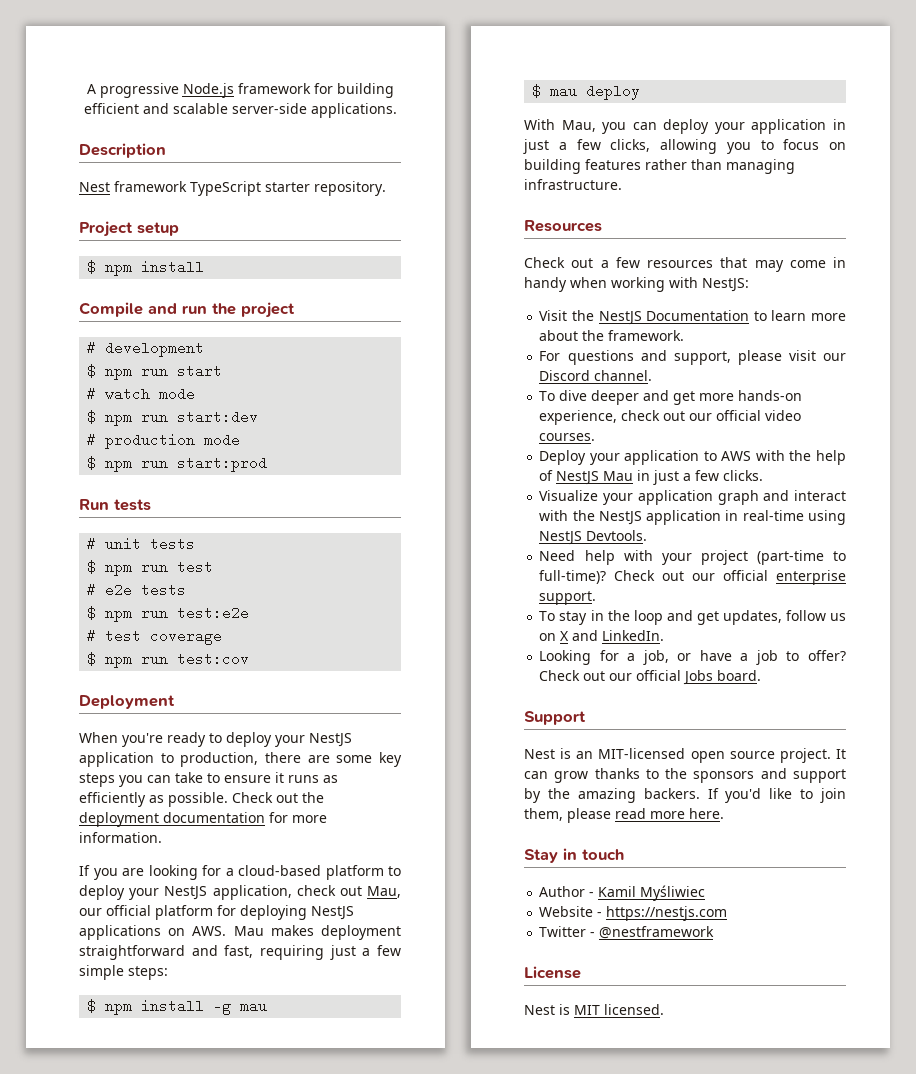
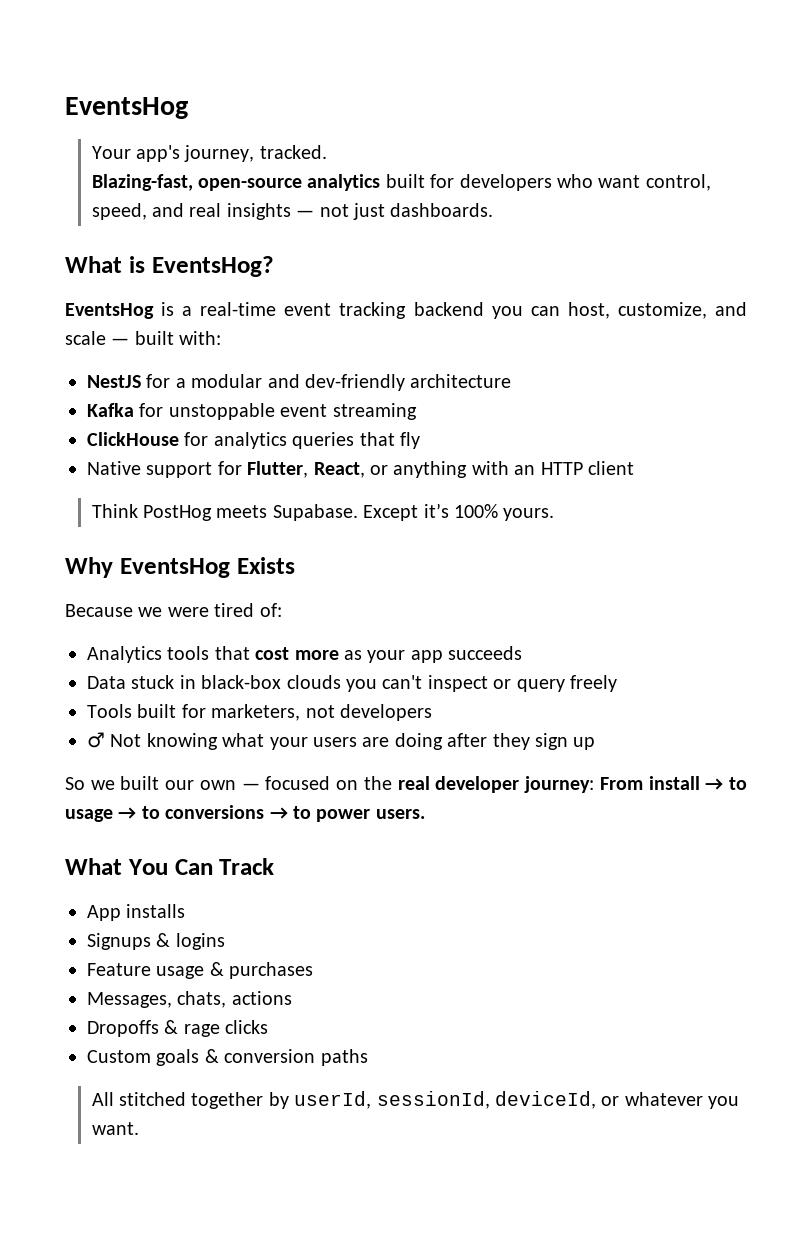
[86,83,394,98] [83,103,397,118] [79,143,166,158] [79,181,386,196] [79,221,179,237] [87,260,205,276] [79,302,295,318] [87,341,205,357] [87,364,223,380] [87,387,196,401] [87,410,259,426] [87,433,241,449] [87,456,268,472] [79,499,151,511] [87,537,196,551] [87,560,214,576] [87,583,187,597] [87,606,250,622] [87,629,223,645] [87,652,250,668] [79,695,175,709] [79,732,352,747] [79,752,402,767] [79,772,338,787] [79,792,324,807] [79,812,327,827] [79,832,162,843] [79,865,401,880] [79,885,401,900] [79,905,354,920] [79,925,401,940] [79,945,401,960] [79,965,168,980] [87,999,268,1015] [532,84,641,100] [524,119,846,134] [523,139,846,154] [524,159,795,174] [524,179,622,190] [524,220,602,232] [524,257,846,272] [524,277,749,292] [539,310,846,325] [539,330,685,341] [539,350,846,365] [539,370,653,381] [539,390,803,405] [539,410,802,425] [539,433,596,441] [539,450,846,465] [539,470,764,485] [539,490,846,505] [539,510,846,525] [539,530,648,545] [539,550,846,565] [539,570,846,585] [539,591,597,605] [539,610,846,625] [539,630,665,641] [539,650,846,665] [539,670,762,685] [524,711,586,725] [524,748,846,763] [524,768,846,783] [524,788,846,803] [524,808,724,823] [524,848,624,863] [539,885,706,901] [539,906,728,921] [539,926,715,939] [524,966,581,979] [524,1004,664,1015] A progressive Node.js framework for building efficient and scalable server-side applications. // Description // Nest framework TypeScript starter repository. // Project setup // $ npm install // Compile and run the project // # development // $ npm run start // # watch mode // $ npm run start:dev // # production mode // $ npm run start:prod // Run tests // # unit tests // $ npm run test // # e2e tests // $ npm run test:e2e // # test coverage // $ npm run test:cov // Deployment // When you're ready to deploy your NestJS application to production, there are some key steps you can take to ensure it runs as efficiently as possible. Check out the deployment documentation for more information. // If you are looking for a cloud-based platform to deploy your NestJS application, check out Mau, our official platform for deploying NestJS applications on AWS. Mau makes deployment straightforward and fast, requiring just a few simple steps: // $ npm install -g mau // $ mau deploy // With Mau, you can deploy your application in just a few clicks, allowing you to focus on building features rather than managing infrastructure. // Resources // Check out a few resources that may come in handy when working with NestJS: // Visit the NestJS Documentation to learn more about the framework. // For questions and support, please visit our Discord channel. // To dive deeper and get more hands-on experience, check out our official video courses. // Deploy your application to AWS with the help of NestJS Mau in just a few clicks. // Visualize your application graph and interact with the NestJS application in real-time using NestJS Devtools. // Need help with your project (part-time to full-time)? Check out our official enterprise support. // To stay in the loop and get updates, follow us on X and LinkedIn. // Looking for a job, or have a job to offer? Check out our official Jobs board. // Support // Nest is an MIT-licensed open source project. It can grow thanks to the sponsors and support by the amazing backers. If you'd like to join them, please read more here. // Stay in touch // Author - Kamil Myśliwiec // Website - https://nestjs.com // Twitter - @nestframework // License // Nest is MIT licensed. -> [65,97,188,119] [91,145,327,162] [91,174,711,191] [91,203,494,220] [65,256,274,277] [65,302,748,319] [65,331,222,345] [87,374,512,391] [87,403,417,420] [87,432,420,449] [87,461,634,478] [91,503,555,521] [65,557,295,578] [65,603,282,617] [87,646,523,663] [87,675,617,692] [87,704,432,721] [87,732,596,750] [65,776,748,793] [65,805,425,822] [65,858,275,875] [87,904,186,921] [87,933,225,950] [87,962,314,979] [87,991,292,1008] [87,1020,269,1037] [87,1049,368,1066] [91,1091,740,1109] [91,1122,139,1135] EventsHog // Your app's journey, tracked. // Blazing-fast, open-source analytics built for developers who want control, speed, and real insights — not just dashboards. // What is EventsHog? // EventsHog is a real-time event tracking backend you can host, customize, and scale — built with: // NestJS for a modular and dev-friendly architecture // Kafka for unstoppable event streaming // ClickHouse for analytics queries that fly // Native support for Flutter, React, or anything with an HTTP client // Think PostHog meets Supabase. Except it’s 100% yours. // Why EventsHog Exists // Because we were tired of: // Analytics tools that cost more as your app succeeds // Data stuck in black-box clouds you can't inspect or query freely // Tools built for marketers, not developers // ♂ Not knowing what your users are doing after they sign up // So we built our own — focused on the real developer journey: From install → to usage → to conversions → to power users. // What You Can Track // App installs // Signups & logins // Feature usage & purchases // Messages, chats, actions // Dropoffs & rage clicks // Custom goals & conversion paths // All stitched together by userId, sessionId, deviceId, or whatever you want.

